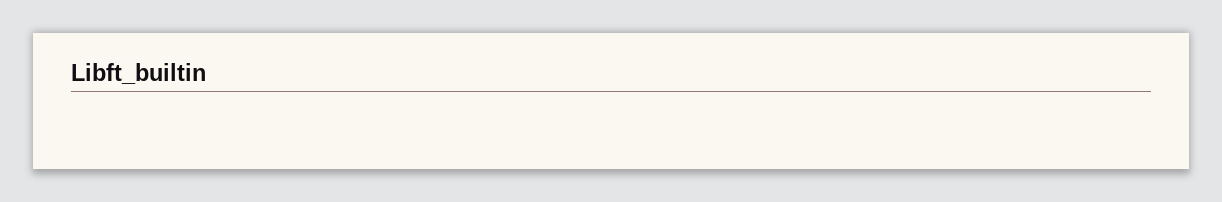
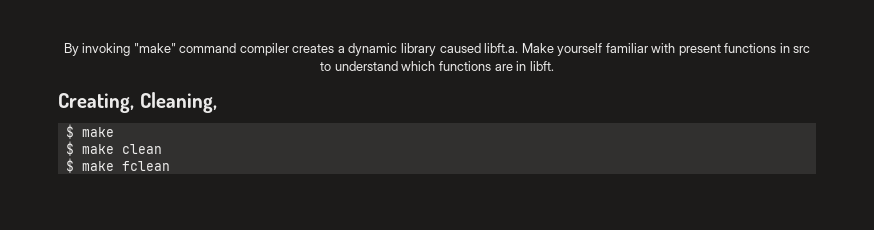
[71,63,206,84] Libft_builtin -> [63,43,811,56] [320,61,554,71] [58,92,217,113] [65,124,114,139] [65,141,162,156] [65,158,170,173] By invoking "make" command compiler creates a dynamic library caused libft.a. Make yourself familiar with present functions in src to understand which functions are in libft. // Creating, Cleaning, // $ make // $ make clean // $ make fclean

